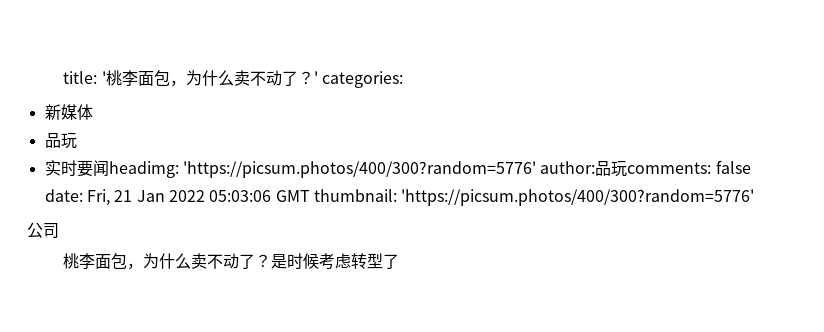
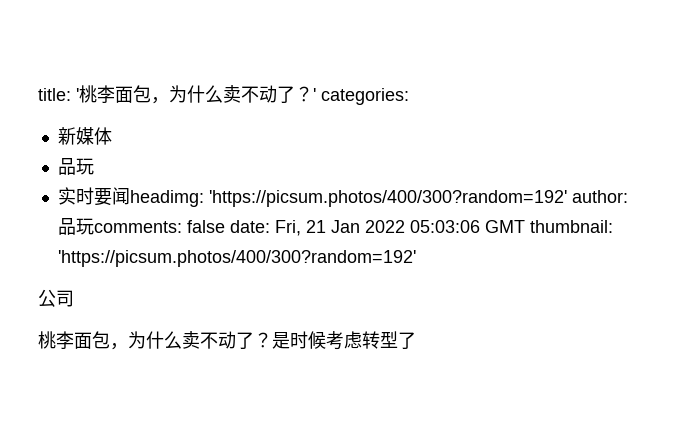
[182,161,536,178] 'https://picsum.photos/400/300?random=5776' -> [208,190,567,207] 'https://picsum.photos/400/300?random=192'
[401,189,755,206] 'https://picsum.photos/400/300?random=5776' -> [57,250,416,267] 'https://picsum.photos/400/300?random=192'

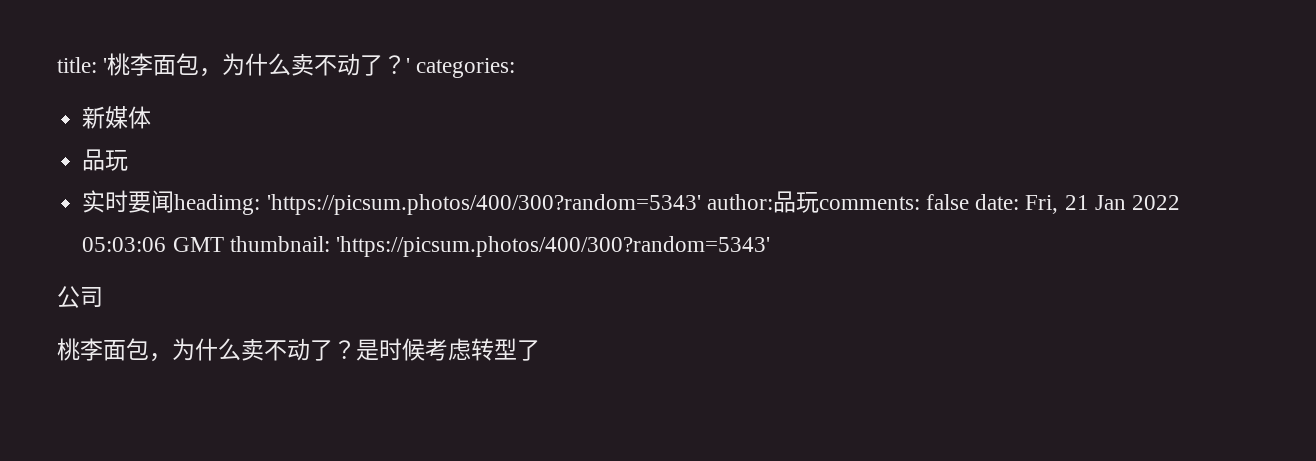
[208,190,567,207] 'https://picsum.photos/400/300?random=192' -> [266,194,701,215] 'https://picsum.photos/400/300?random=5343'
[57,250,416,267] 'https://picsum.photos/400/300?random=192' -> [335,236,770,257] 'https://picsum.photos/400/300?random=5343'

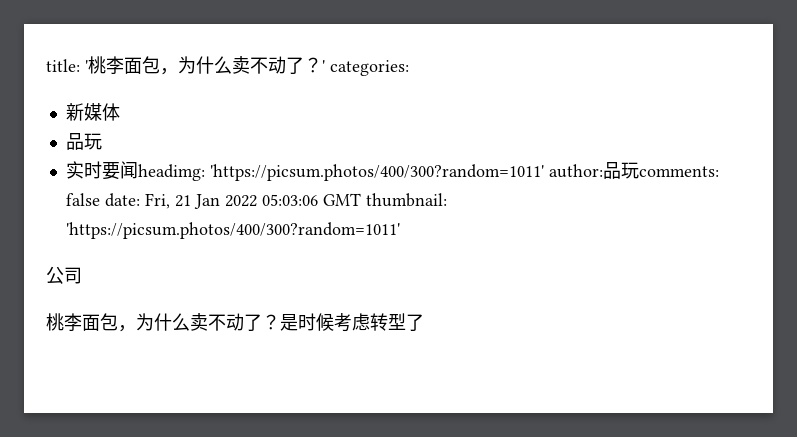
[266,194,701,215] 'https://picsum.photos/400/300?random=5343' -> [209,164,544,181] 'https://picsum.photos/400/300?random=1011'
[335,236,770,257] 'https://picsum.photos/400/300?random=5343' -> [65,222,400,239] 'https://picsum.photos/400/300?random=1011'

